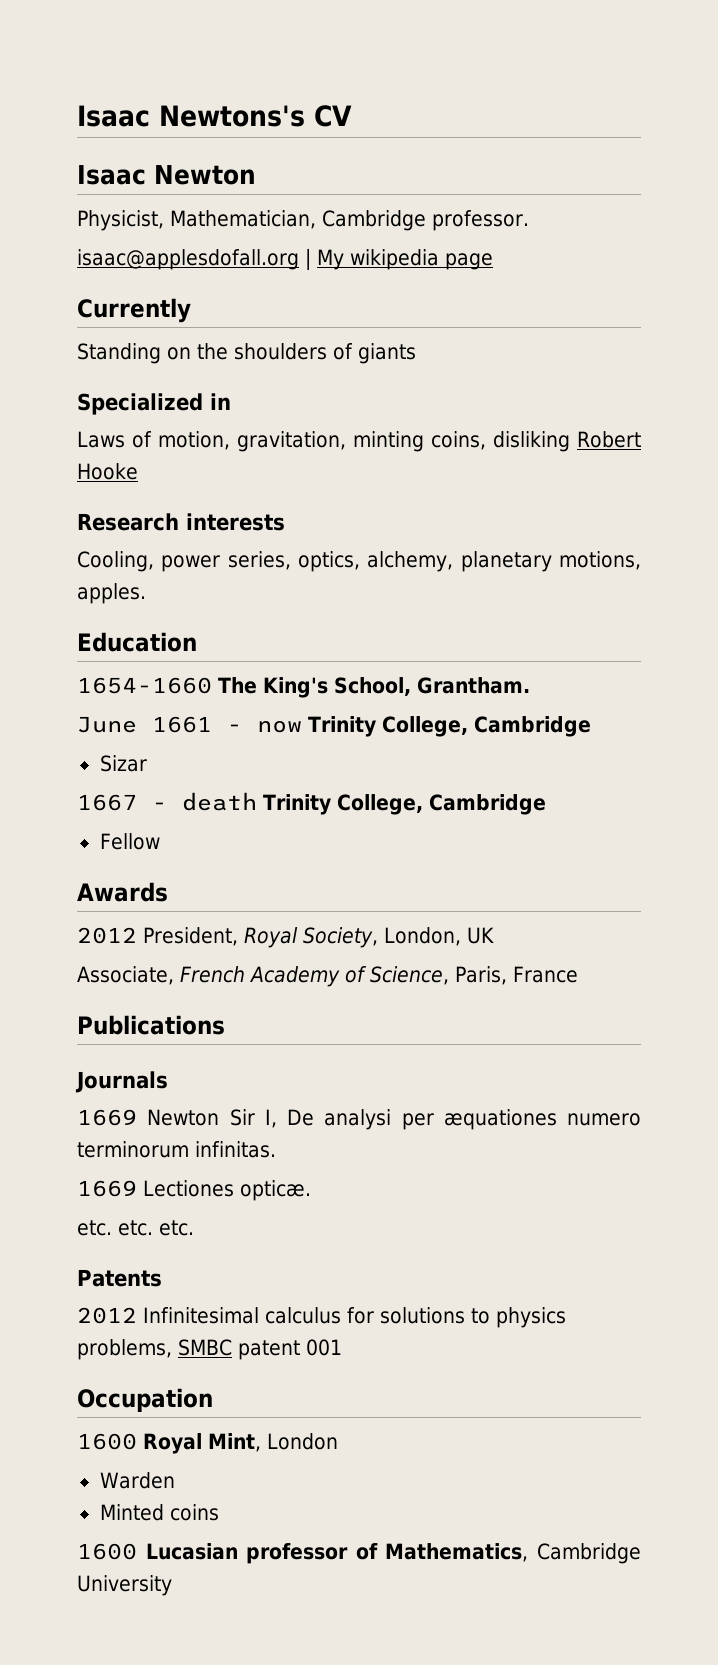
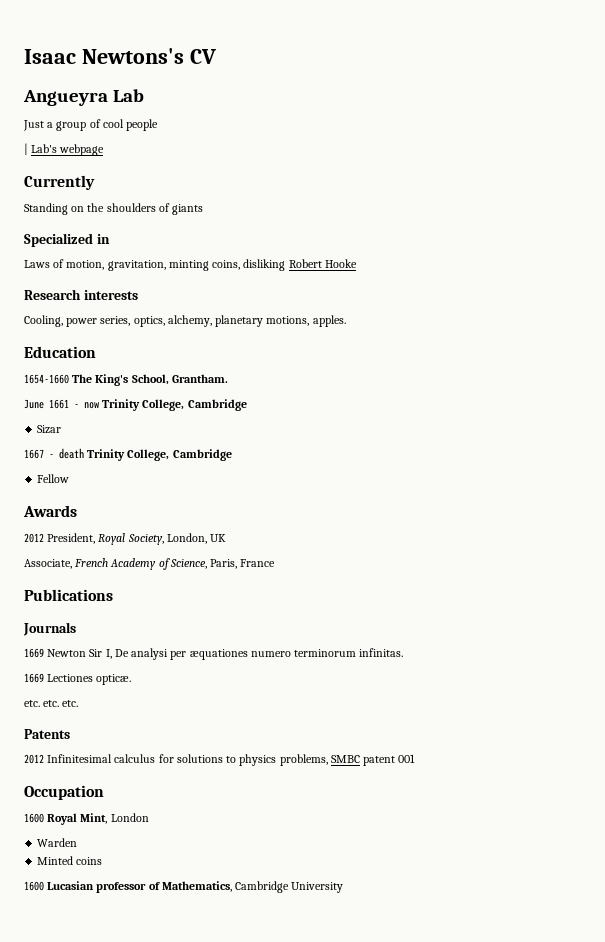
[77,165,256,185] [77,210,529,231] [77,248,493,270] Isaac Newton // Physicist, Mathematician, Cambridge professor. // isaac@applesdofall.org | My wikipedia page -> [23,89,144,106] [23,119,159,131] [24,143,105,156] Angueyra Lab // Just a group of cool people // | Lab's webpage

